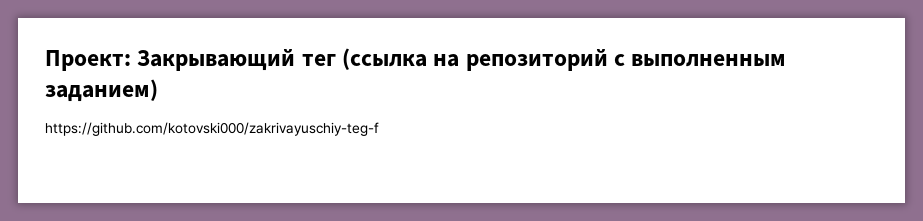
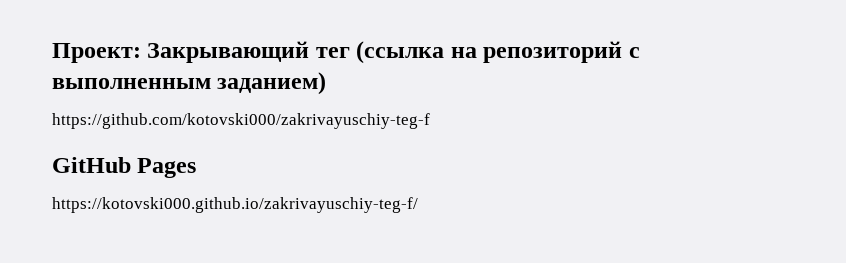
(379, 129) none -> [52,157,197,178] [52,197,418,213] // GitHub Pages // https://kotovski000.github.io/zakrivayuschiy-teg-f/

